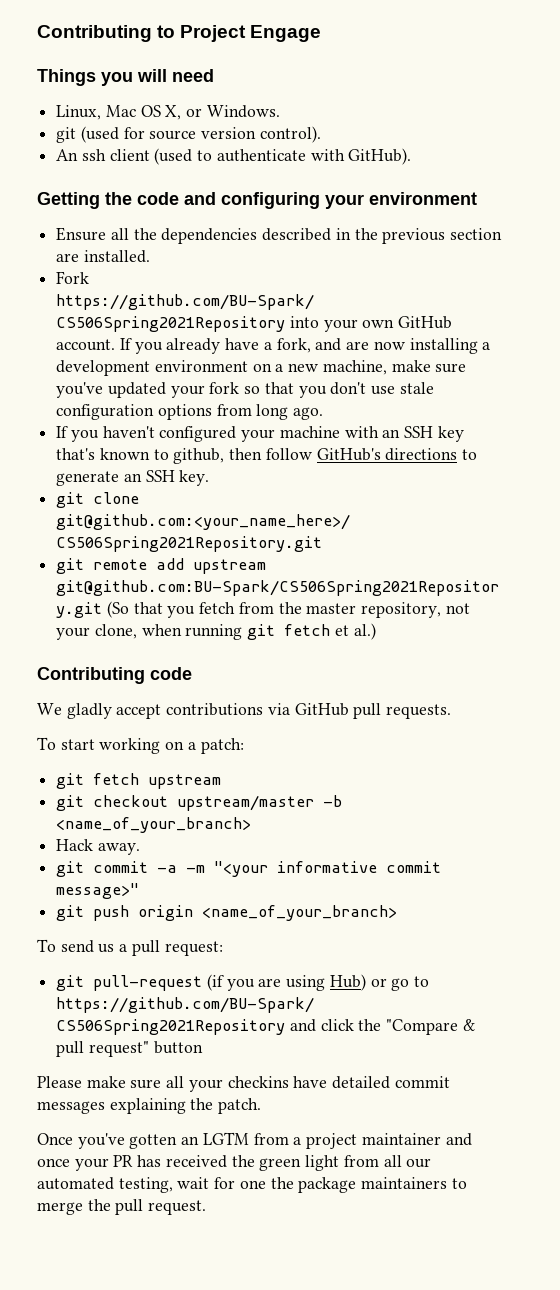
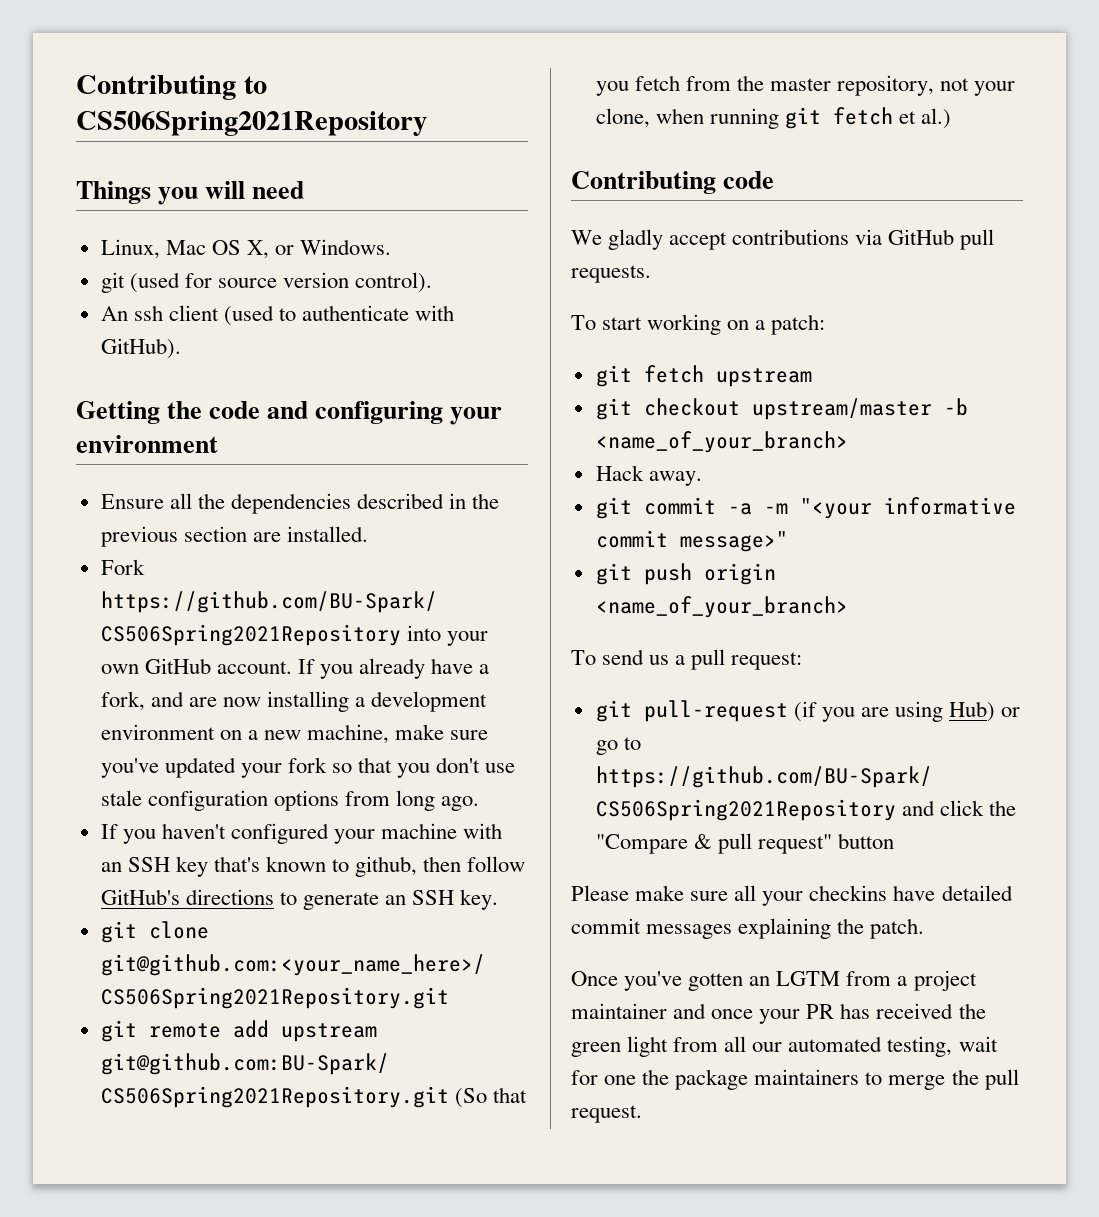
[180,25,322,42] Project Engage -> [76,111,427,136] CS506Spring2021Repository

